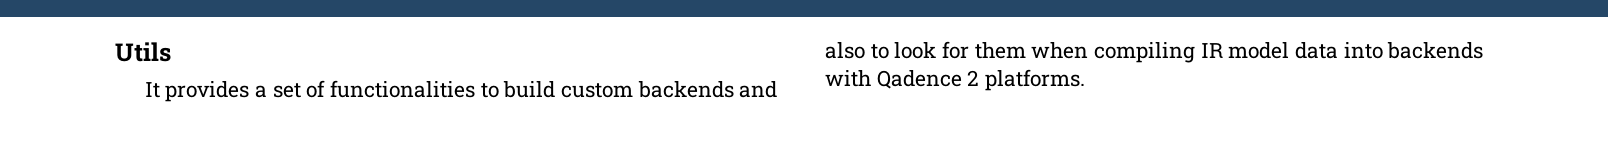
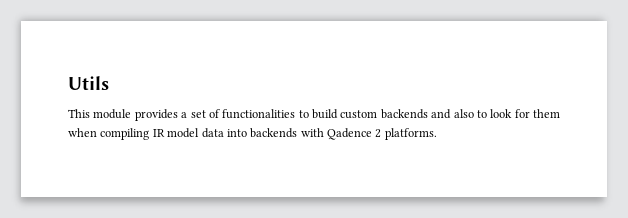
[144,82,160,98] It -> [68,109,132,119] This module

